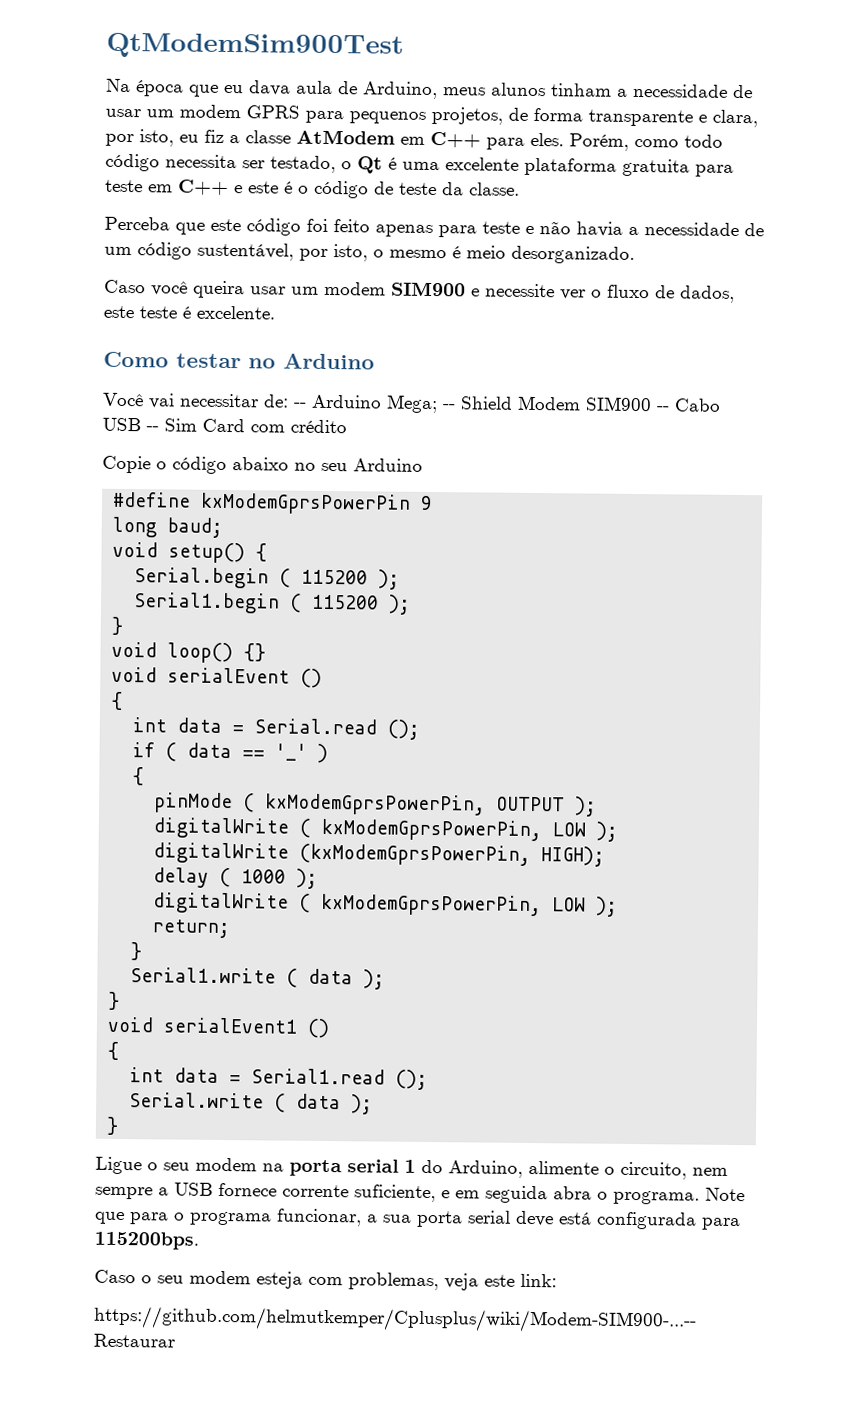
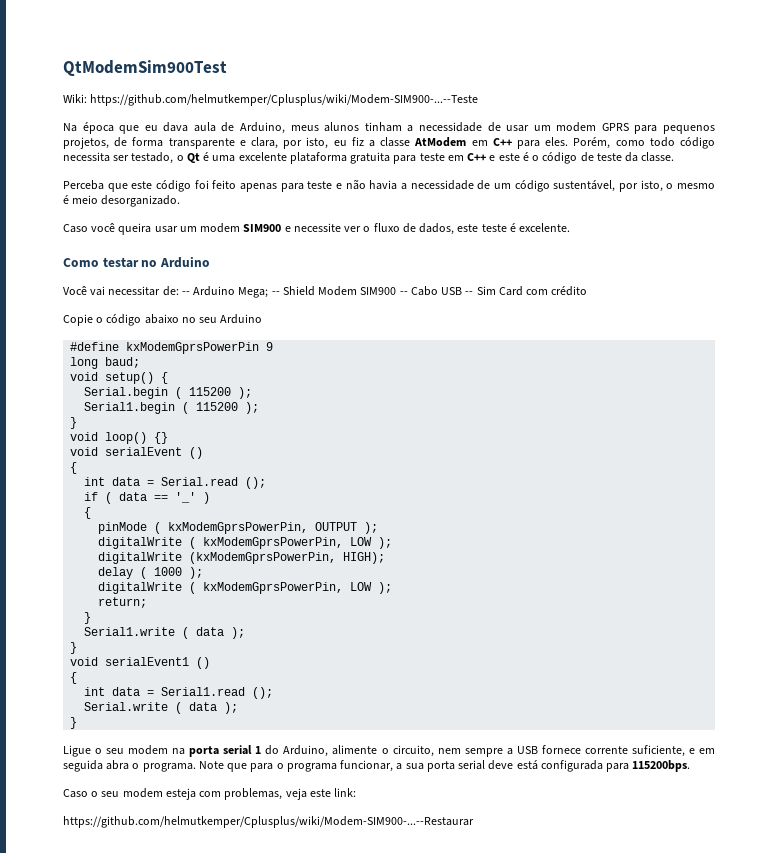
(404, 46) none -> [63,94,479,106] // Wiki: https://github.com/helmutkemper/Cplusplus/wiki/Modem-SIM900-...--Teste

